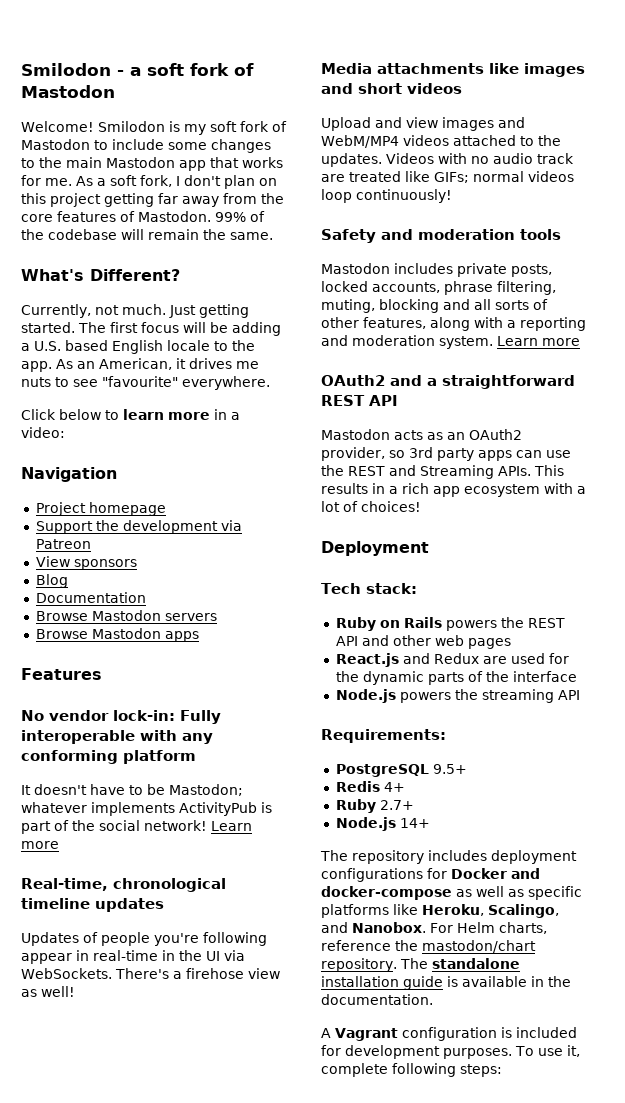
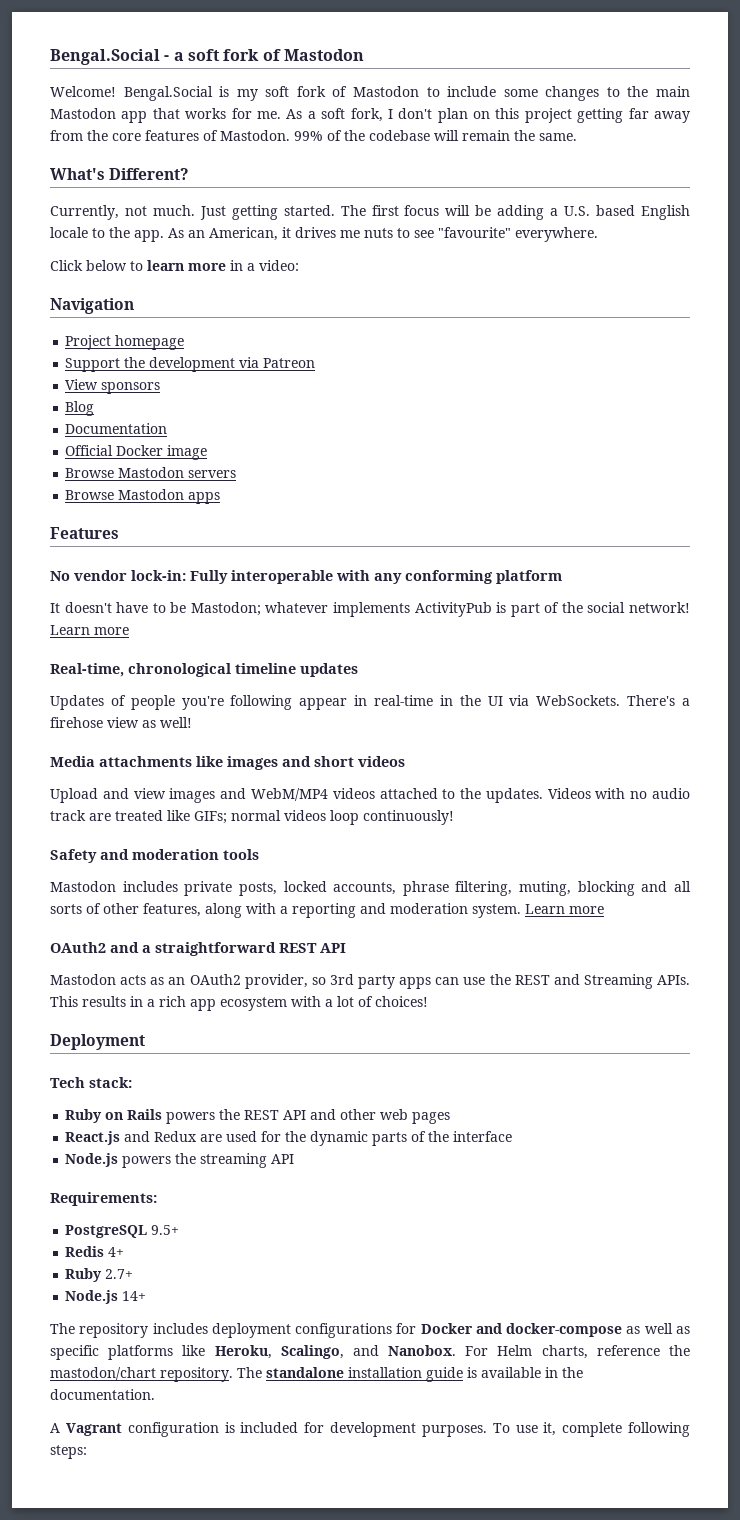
[21,63,111,76] Smilodon -> [50,49,160,65] Bengal.Social
[98,121,165,132] Smilodon -> [123,86,213,101] Bengal.Social
(146, 597) none -> [65,445,208,460] // Official Docker image

